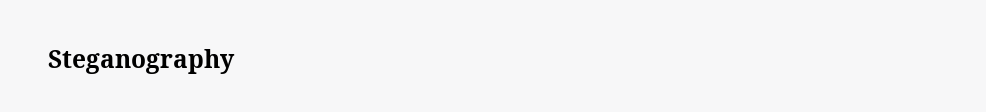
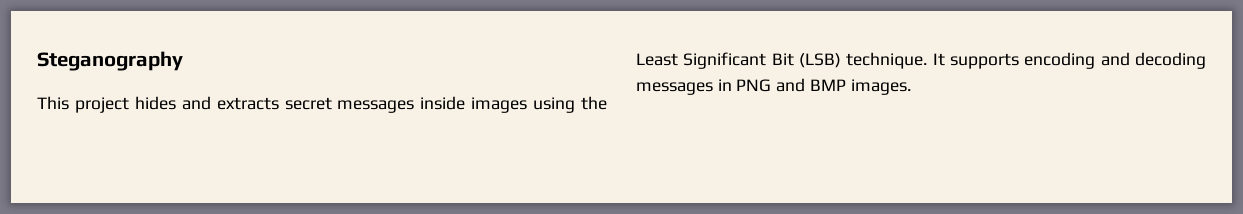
(235, 61) none -> [37,96,607,113] [636,52,1206,69] [636,78,911,95] // This project hides and extracts secret messages inside images using the Least Significant Bit (LSB) technique. It supports encoding and decoding messages in PNG and BMP images.

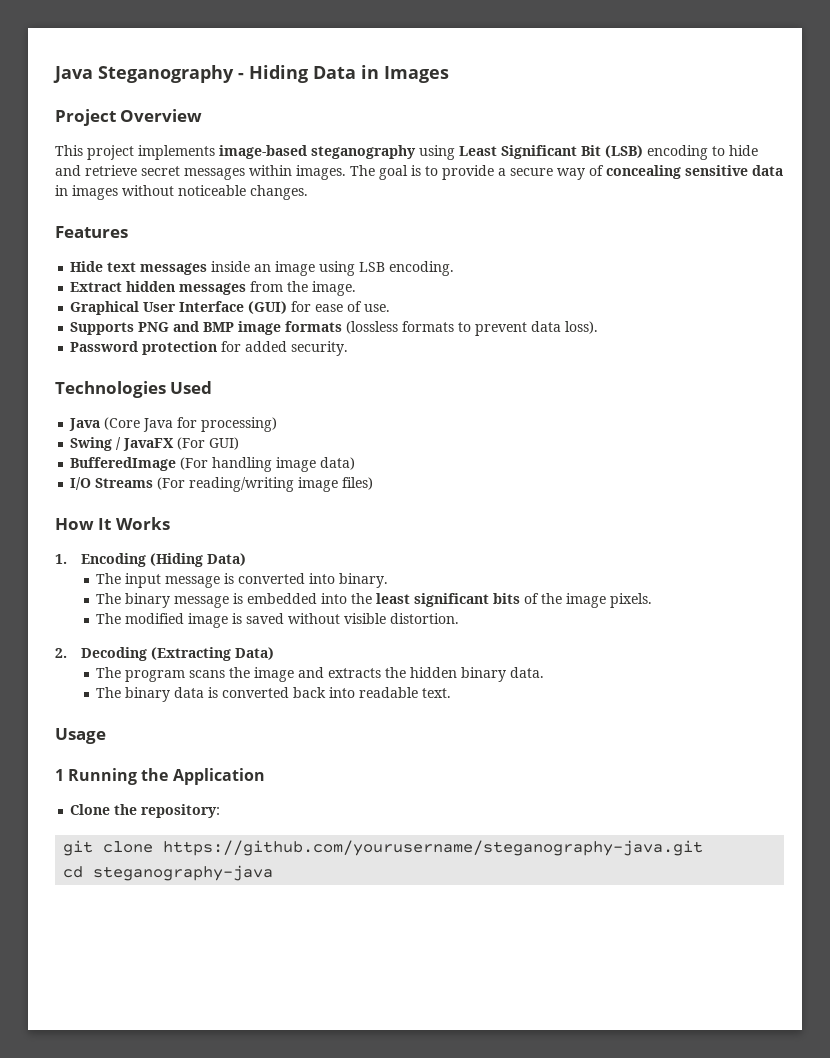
(37, 61) none -> [53,66,93,83] Java
[37,96,607,113] [636,52,1206,69] [636,78,911,95] // This project hides and extracts secret messages inside images using the Least Significant Bit (LSB) technique. It supports encoding and decoding messages in PNG and BMP images. -> [238,65,449,83] [55,109,203,126] [55,145,758,160] [55,165,783,180] [55,185,308,200] [55,226,128,238] [70,261,455,276] [70,281,357,296] [70,301,391,315] [70,321,599,336] [70,341,349,356] [55,381,213,398] [69,417,278,432] [70,437,240,451] [70,457,356,472] [70,477,374,492] [55,517,170,530] [55,553,246,567] [96,573,389,588] [96,593,653,608] [96,613,460,628] [55,647,274,661] [96,667,545,682] [96,687,452,702] [55,728,106,744] [55,768,265,785] [70,804,221,818] [63,840,704,856] [63,865,274,881] - Hiding Data in Images // Project Overview // This project implements image-based steganography using Least Significant Bit (LSB) encoding to hide and retrieve secret messages within images. The goal is to provide a secure way of concealing sensitive data in images without noticeable changes. // Features // Hide text messages inside an image using LSB encoding. // Extract hidden messages from the image. // Graphical User Interface (GUI) for ease of use. // Supports PNG and BMP image formats (lossless formats to prevent data loss). // Password protection for added security. // Technologies Used // Java (Core Java for processing) // Swing / JavaFX (For GUI) // BufferedImage (For handling image data) // I/O Streams (For reading/writing image files) // How It Works // 1. Encoding (Hiding Data) // The input message is converted into binary. // The binary message is embedded into the least significant bits of the image pixels. // The modified image is saved without visible distortion. // 2. Decoding (Extracting Data) // The program scans the image and extracts the hidden binary data. // The binary data is converted back into readable text. // Usage // 1 Running the Application // Clone the repository: // git clone https://github.com/yourusername/steganography-java.git // cd steganography-java

